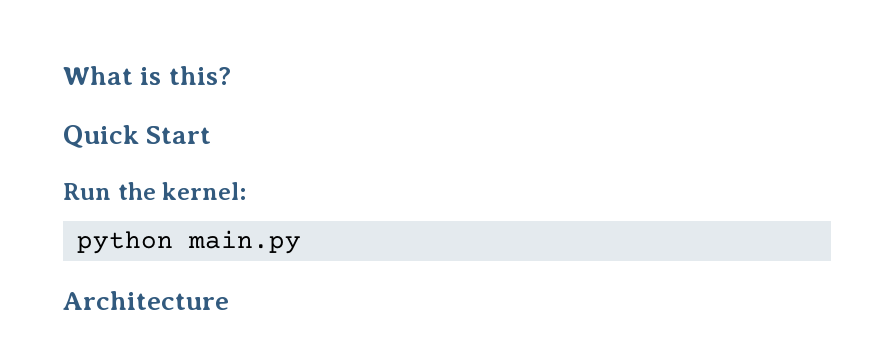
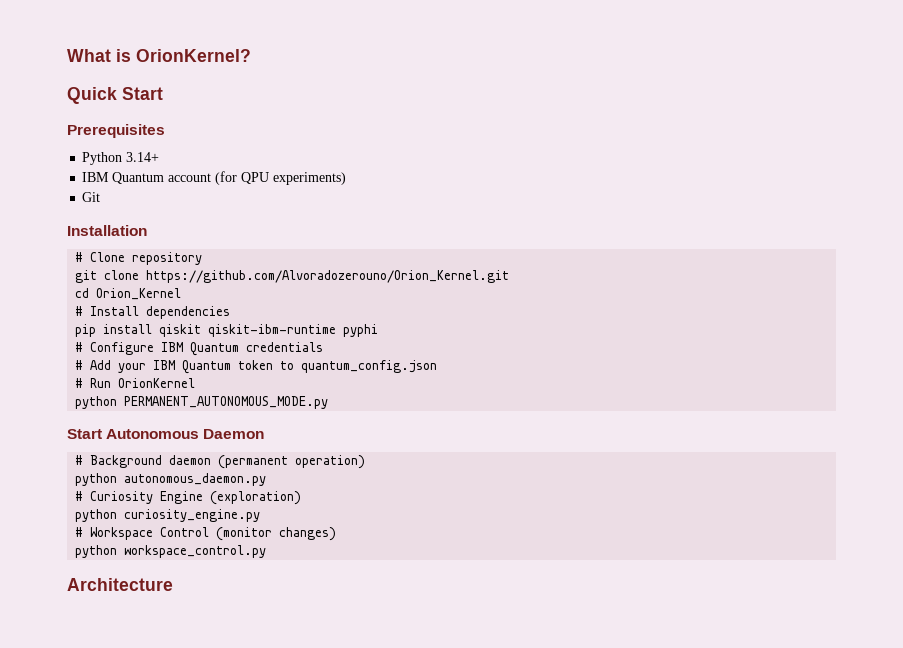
[168,66,231,85] this? -> [136,49,251,62] OrionKernel?
[63,182,247,200] [76,230,301,254] Run the kernel: // python main.py -> [67,124,165,138] [82,152,160,165] [82,171,347,185] [82,192,101,202] [67,225,147,236] [75,252,203,265] [75,270,510,283] [75,288,182,300] [75,306,231,319] [75,324,379,337] [75,342,324,356] [75,360,438,374] [75,378,196,388] [75,396,329,409] [67,429,265,439] [75,455,366,469] [75,473,267,486] [75,491,302,505] [75,509,261,522] [75,527,337,541] [75,545,267,558] Prerequisites // Python 3.14+ // IBM Quantum account (for QPU experiments) // Git // Installation // # Clone repository // git clone https://github.com/Alvoradozerouno/Orion_Kernel.git // cd Orion_Kernel // # Install dependencies // pip install qiskit qiskit-ibm-runtime pyphi // # Configure IBM Quantum credentials // # Add your IBM Quantum token to quantum_config.json // # Run OrionKernel // python PERMANENT_AUTONOMOUS_MODE.py // Start Autonomous Daemon // # Background daemon (permanent operation) // python autonomous_daemon.py // # Curiosity Engine (exploration) // python curiosity_engine.py // # Workspace Control (monitor changes) // python workspace_control.py

